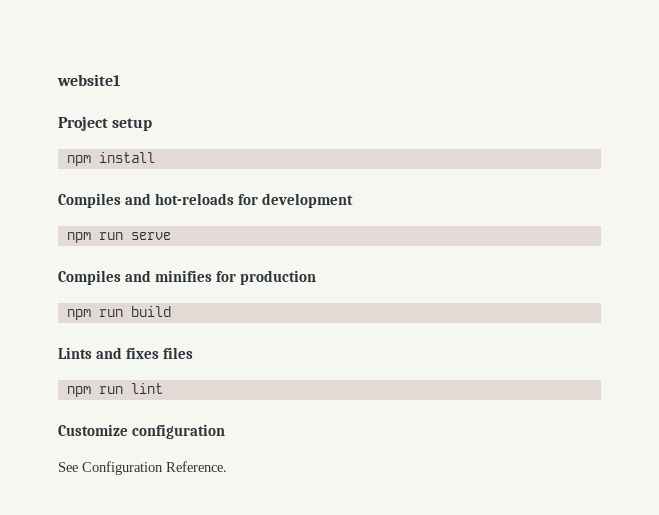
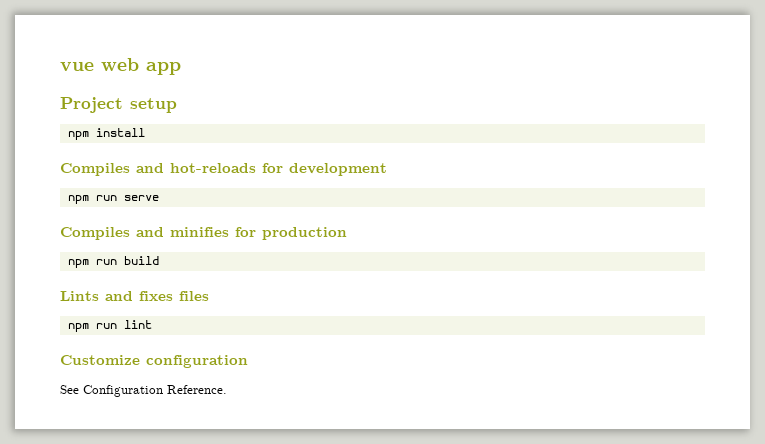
[57,74,120,86] website1 -> [60,58,181,75] vue web app

